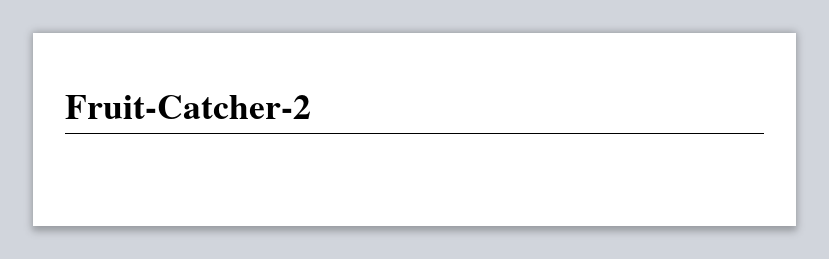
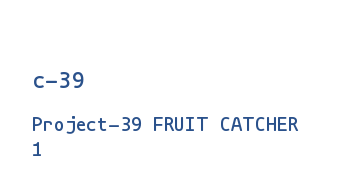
[65,95,311,119] Fruit-Catcher-2 -> [32,72,84,88] [32,116,299,134] [32,142,43,156] c-39 // Project-39 FRUIT CATCHER 1

